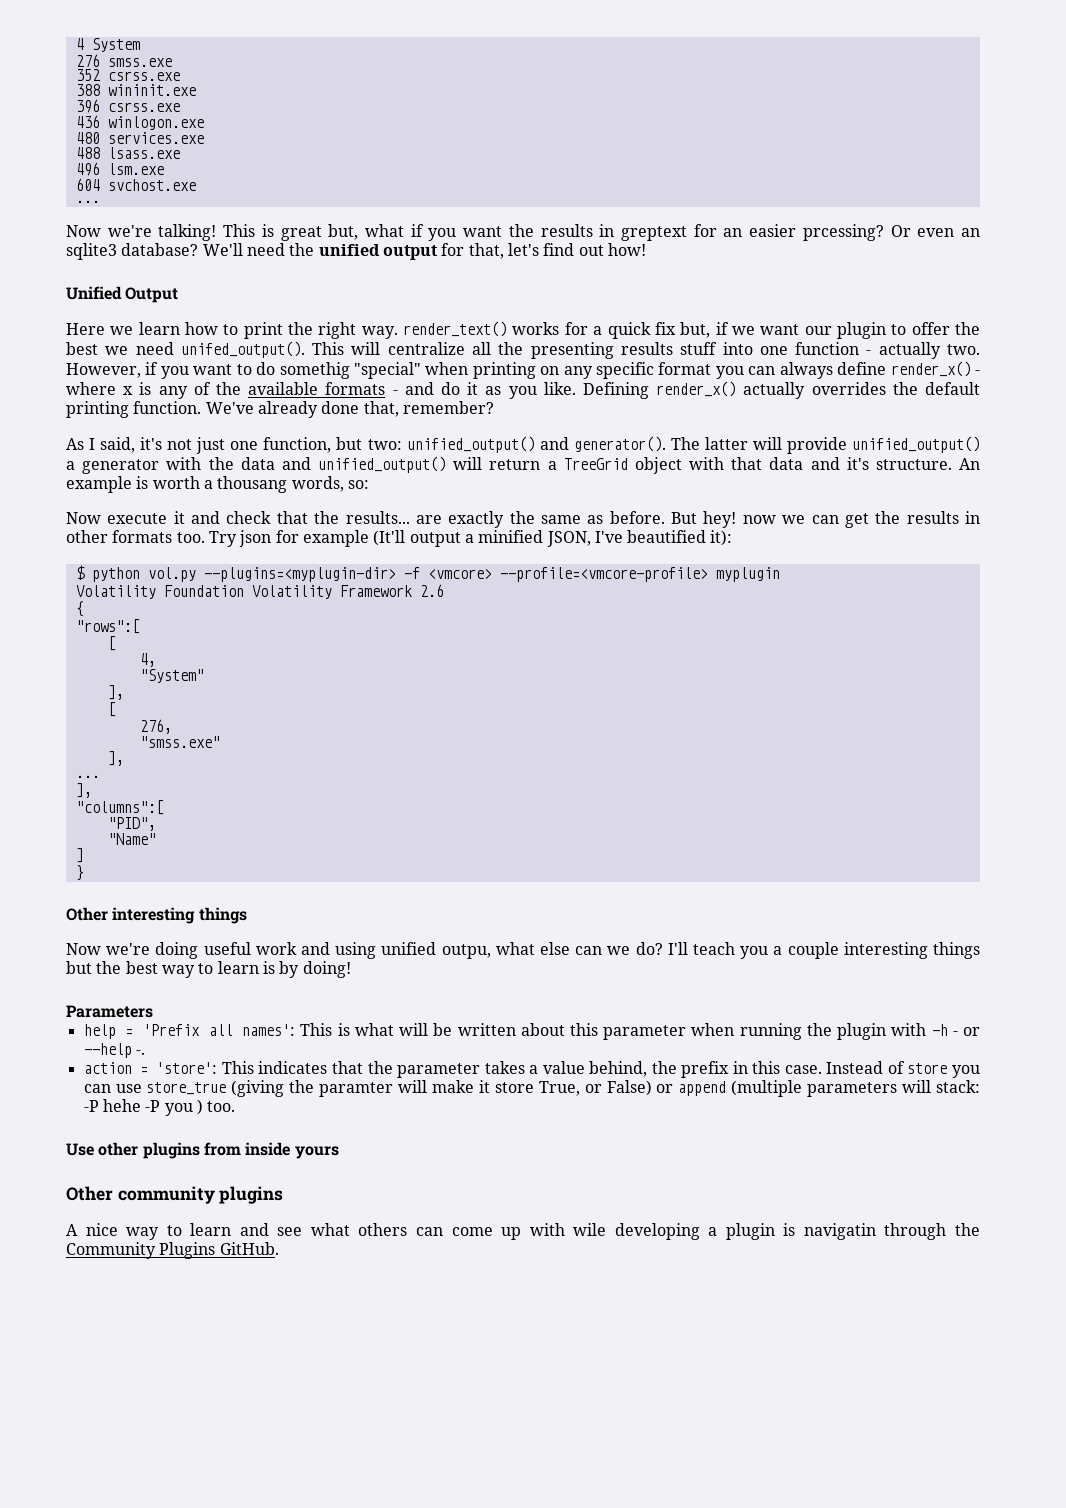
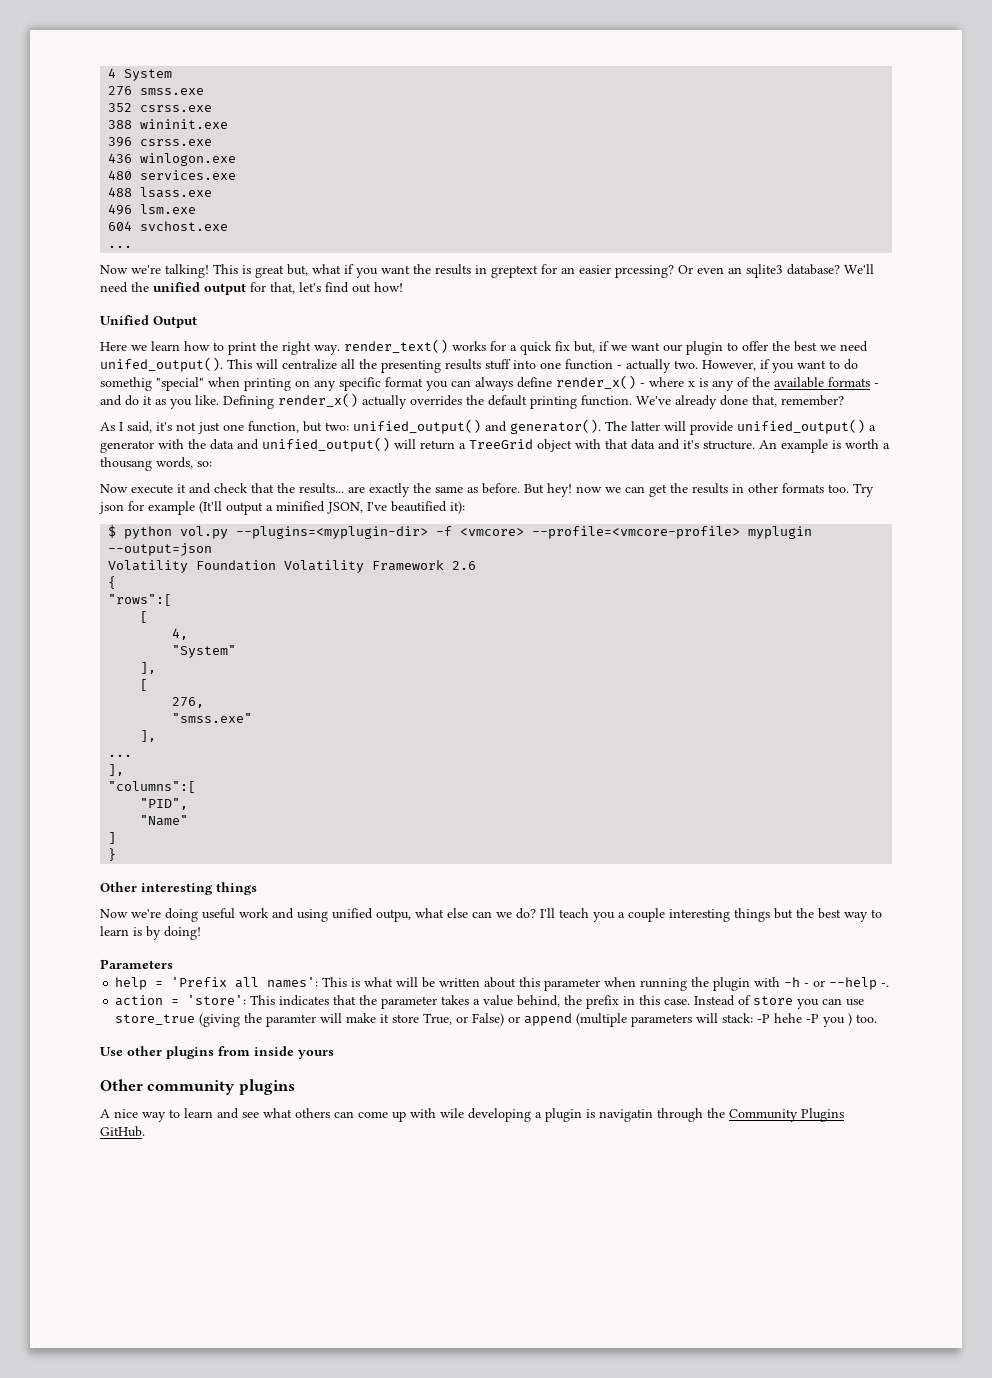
(780, 574) none -> [108,543,213,556] --output=json

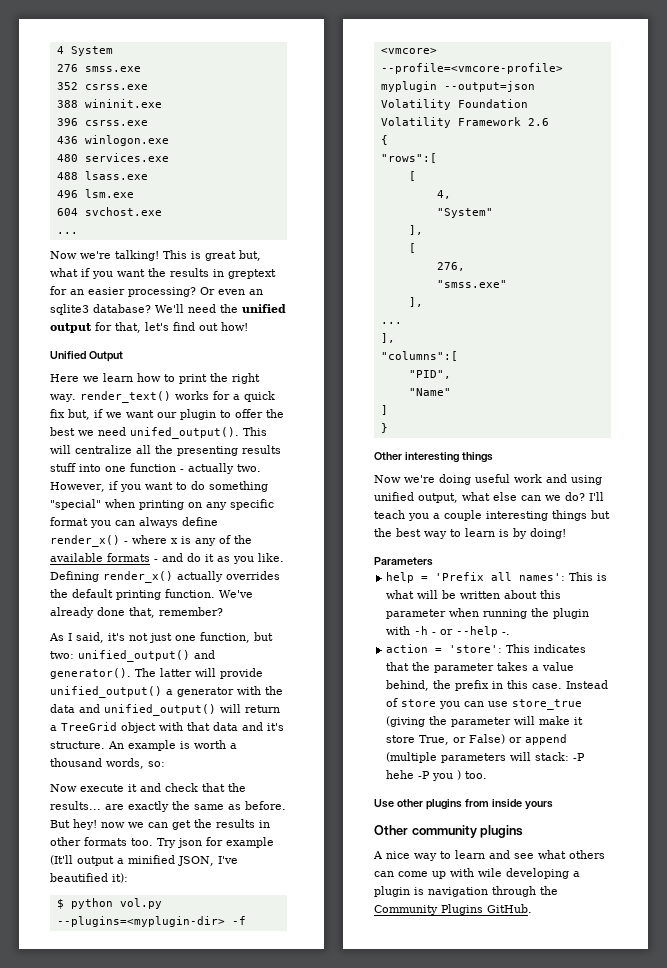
[615,265,674,278] prcessing? -> [128,287,196,297] processing?
[100,377,152,391] somethig -> [208,481,268,492] something
[100,457,152,471] thousang -> [50,758,102,767] thousand
[376,909,411,922] outpu, -> [418,493,458,503] output,
[266,1014,317,1027] paramter -> [451,717,512,727] parameter
[599,1109,653,1122] navigatin -> [428,887,488,897] navigation

